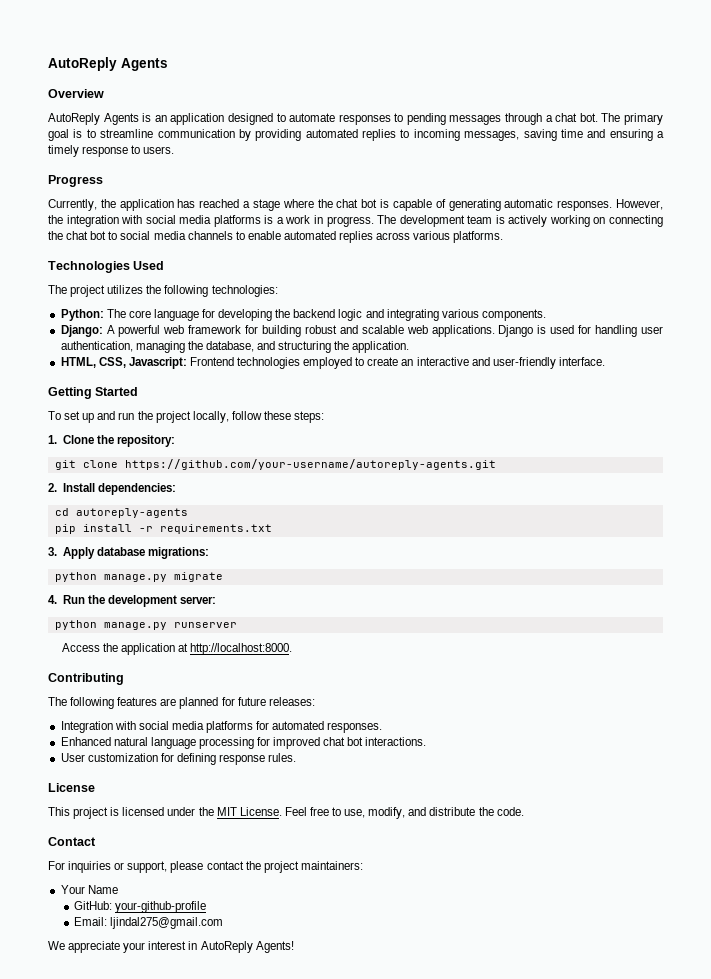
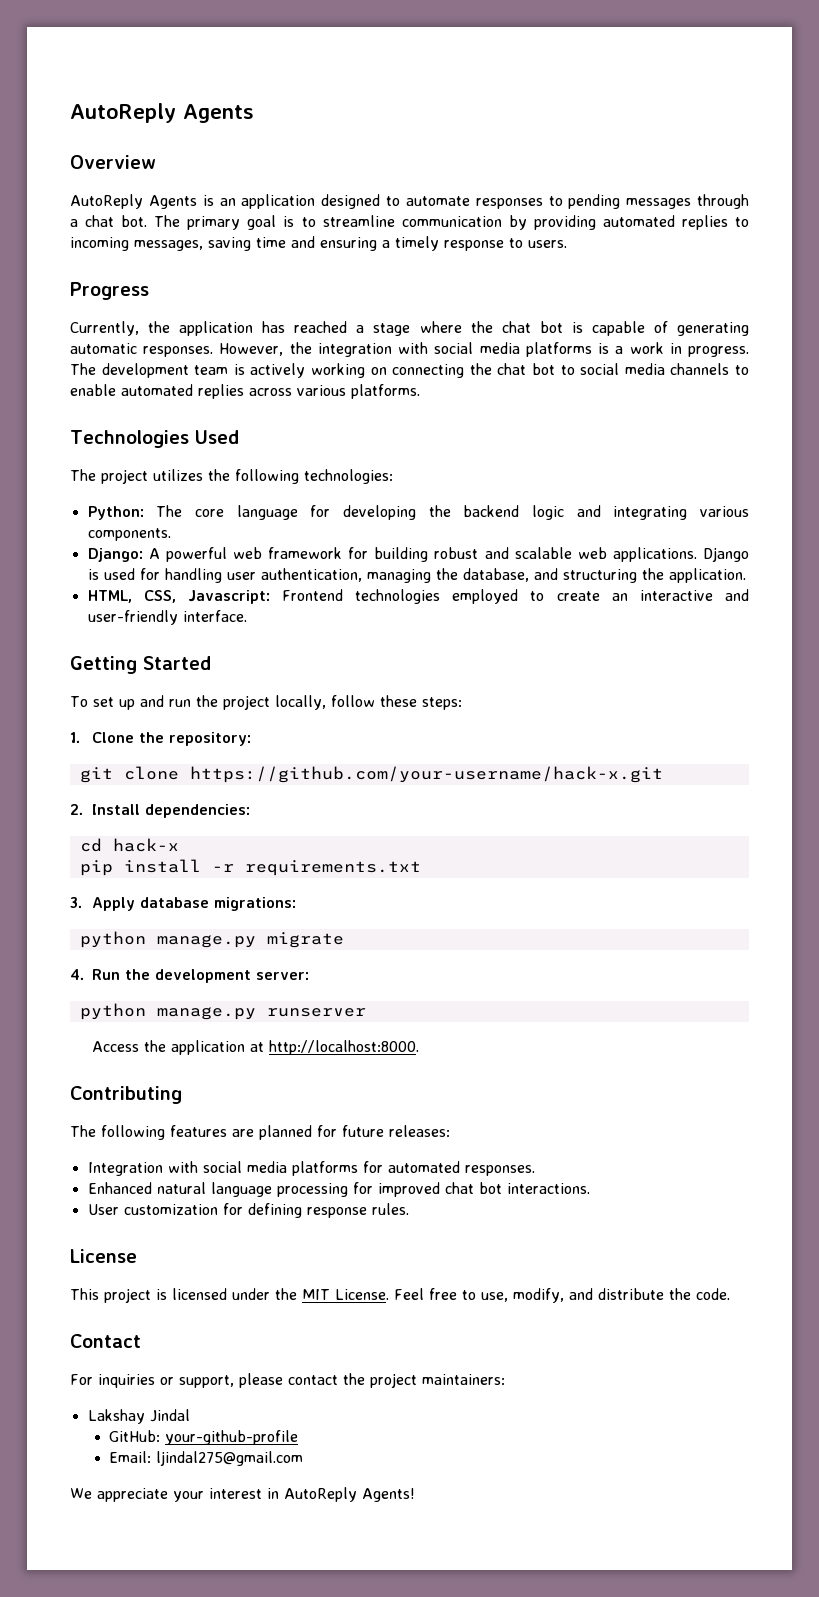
[124,459,496,470] https://github.com/your-username/autoreply-agents.git -> [189,766,663,783] https://github.com/your-username/hack-x.git
[75,508,188,518] autoreply-agents -> [112,838,179,852] hack-x
[60,885,118,894] Your Name -> [87,1409,190,1424] Lakshay Jindal

